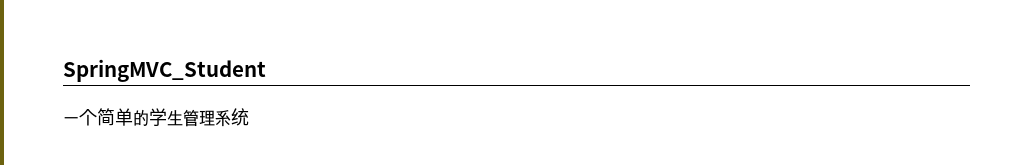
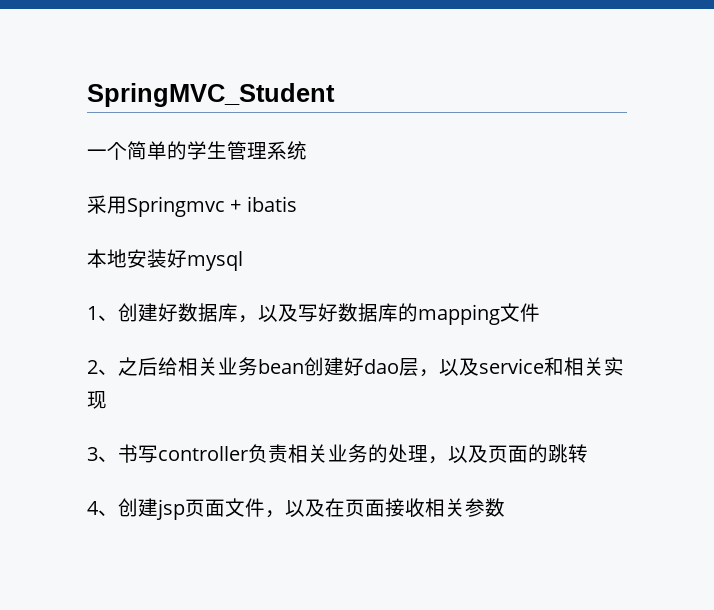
(249, 117) none -> [87,195,297,217] [87,249,243,271] [87,303,540,325] [87,357,624,377] [87,391,107,409] [87,444,588,464] [87,498,505,520] // 采用Springmvc + ibatis // 本地安装好mysql // 1、创建好数据库，以及写好数据库的mapping文件 // 2、之后给相关业务bean创建好dao层，以及service和相关实现 // 3、书写controller负责相关业务的处理，以及页面的跳转 // 4、创建jsp页面文件，以及在页面接收相关参数

